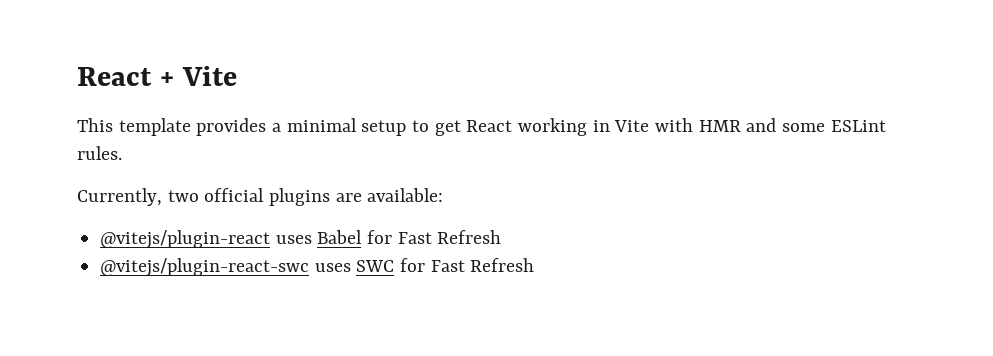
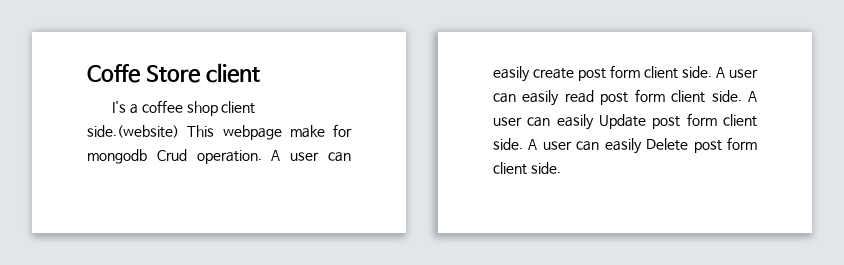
[77,66,237,86] [77,118,886,136] [77,146,122,160] [77,188,444,206] [100,230,502,249] [100,258,535,277] React + Vite // This template provides a minimal setup to get React working in Vite with HMR and some ESLint rules. // Currently, two official plugins are available: // @vitejs/plugin-react uses Babel for Fast Refresh // @vitejs/plugin-react-swc uses SWC for Fast Refresh -> [87,63,260,83] [112,100,256,116] [87,124,352,140] [87,149,351,164] [493,65,758,82] [493,89,757,106] [493,113,757,130] [493,137,757,154] [493,162,561,175] Coffe Store client // I's a coffee shop client side.(website) This webpage make for mongodb Crud operation. A user can easily create post form client side. A user can easily read post form client side. A user can easily Update post form client side. A user can easily Delete post form client side.

